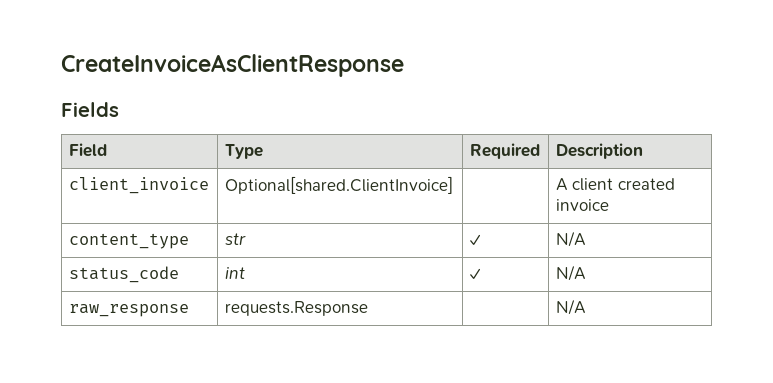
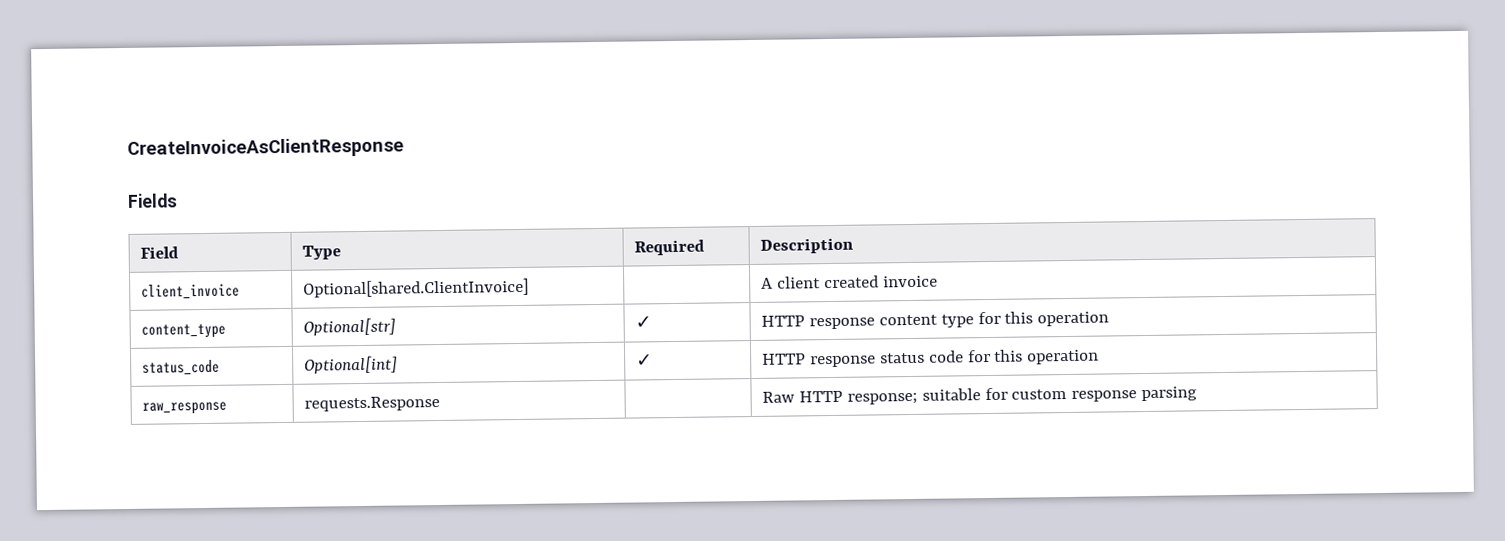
[224,233,246,245] [469,234,481,246] [555,231,586,247] str | ✓ | N/A -> [302,317,396,336] [634,316,652,329] [760,311,1110,330] Optional[str] | ✓ | HTTP response content type for this operation
[224,267,245,279] [469,268,481,280] [555,265,586,281] [68,304,189,317] [224,301,368,316] [555,299,586,315] int | ✓ | N/A // raw_response | requests.Response | | N/A -> [303,355,398,374] [635,354,653,367] [761,349,1100,368] [141,401,227,415] [303,395,440,412] [761,386,1198,405] Optional[int] | ✓ | HTTP response status code for this operation // raw_response | requests.Response | | Raw HTTP response; suitable for custom response parsing

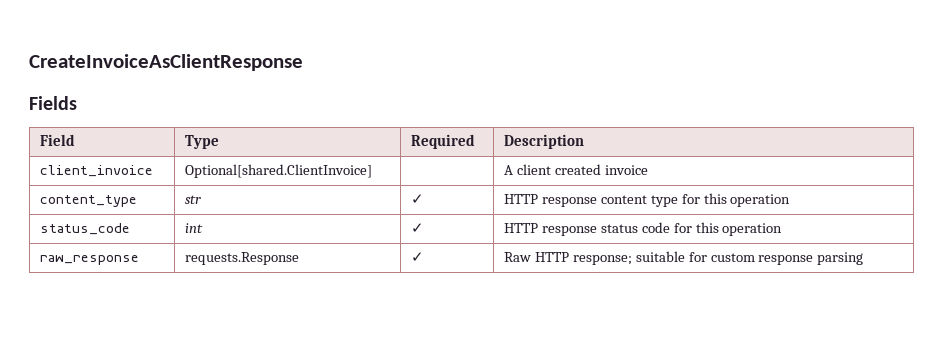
[302,317,396,336] Optional[str] -> [184,195,201,204] str
[303,355,398,374] Optional[int] -> [184,223,203,233] int
(440, 403) none -> [410,252,424,262] ✓

